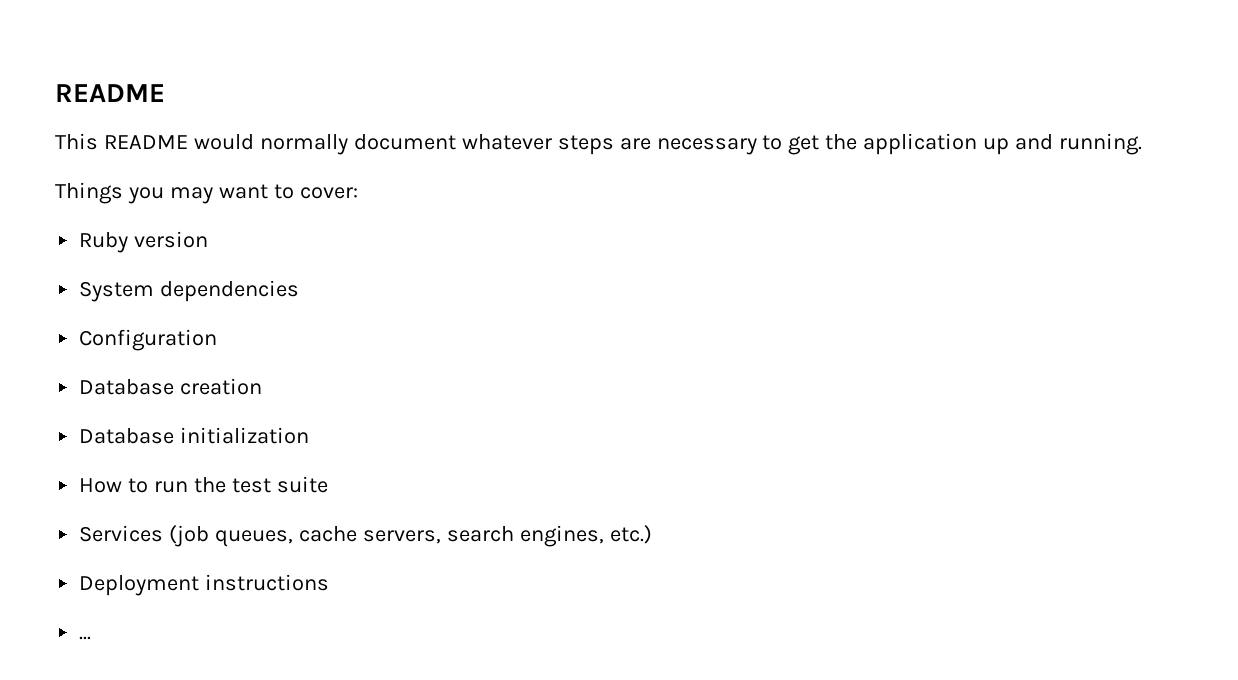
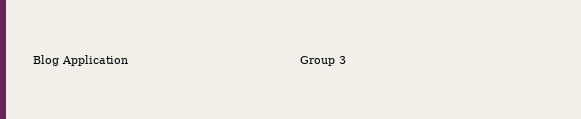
[55,84,165,102] [55,133,1143,155] [55,182,358,204] [79,231,209,253] [79,280,300,302] [79,329,218,351] [79,378,263,395] [79,427,310,444] [79,476,328,493] [79,525,652,547] [79,574,330,596] [79,636,92,640] README // This README would normally document whatever steps are necessary to get the application up and running. // Things you may want to cover: // Ruby version // System dependencies // Configuration // Database creation // Database initialization // How to run the test suite // Services (job queues, cache servers, search engines, etc.) // Deployment instructions // ... -> [33,55,128,66] [300,56,346,66] Blog Application // Group 3

